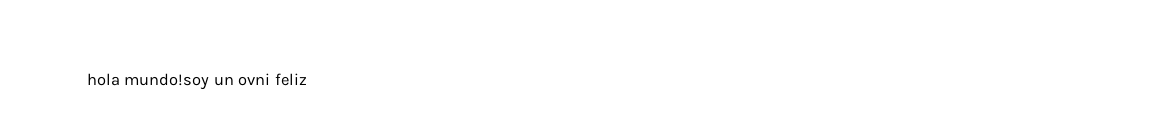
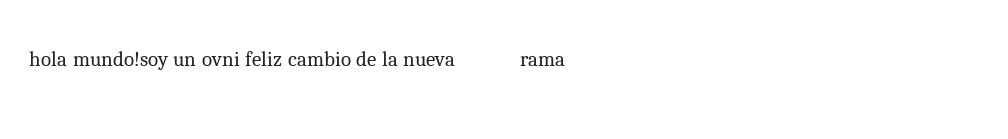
(307, 79) none -> [287,51,565,66] cambio de la nueva rama

